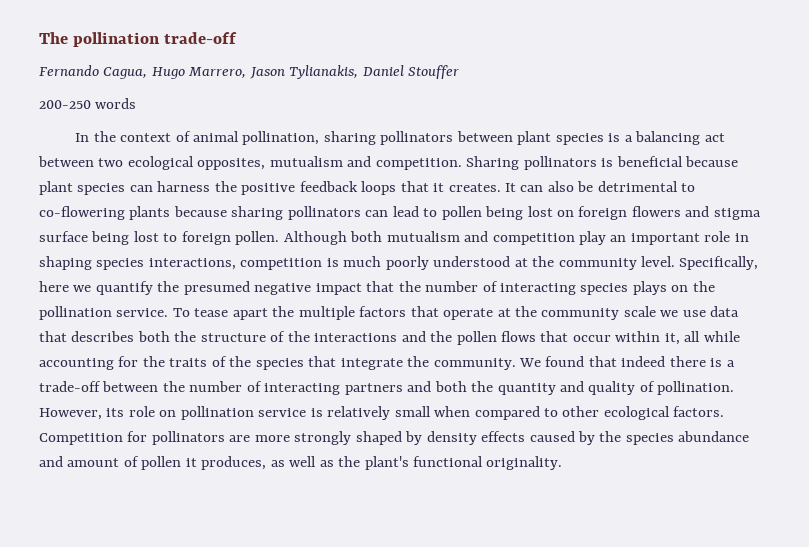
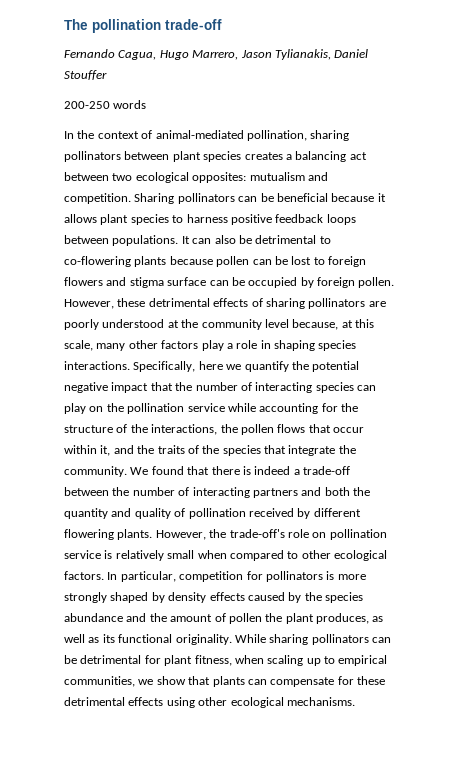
[193,131,240,142] animal -> [155,130,244,139] animal-mediated
[608,133,621,142] is -> [244,152,283,160] creates
[197,158,266,170] opposites, -> [192,172,247,183] opposites:
[601,156,739,167] [39,181,501,195] is beneficial because plant species can harness the positive feedback loops that it creates. -> [238,193,386,202] [64,214,356,225] [64,235,179,246] can be beneficial because it allows plant species to harness positive feedback loops between populations.
[231,206,575,220] sharing pollinators can lead to pollen being lost on -> [216,256,325,267] pollen can be lost to
[91,231,749,245] [39,256,382,270] being lost to foreign pollen. Although both mutualism and competition play an important role in shaping species interactions, competition is much -> [209,277,395,288] [64,298,386,309] can be occupied by foreign pollen. However, these detrimental effects of sharing pollinators are
[641,256,676,267] level. -> [264,319,374,330] [64,340,357,351] [64,361,130,370] level because, at this scale, many other factors play a role in shaping species interactions.
[183,281,250,295] presumed -> [312,361,360,372] potential
[632,281,667,295] plays -> [357,385,376,391] [64,403,86,414] can play
[116,306,740,320] [39,331,170,342] service. To tease apart the multiple factors that operate at the community scale we use data that describes both -> [187,403,338,414] service while accounting for
[314,331,426,342] interactions and -> [151,424,218,435] interactions,
[684,331,740,342] [39,356,139,370] all while accounting for -> [113,445,134,454] and
[621,356,666,367] indeed -> (210, 470) none
(723, 362) none -> [254,466,291,475] indeed
[657,381,735,395] [39,408,125,420] pollination. However, its -> [188,508,361,519] [64,529,285,540] pollination received by different flowering plants. However, the trade-off's
[39,433,123,445] Competition -> [107,571,244,582] In particular, competition
[229,435,251,442] are -> [326,571,335,580] is
(63, 461) none -> [149,613,167,622] the
[185,458,197,467] it -> [265,613,314,624] the plant
[338,456,563,470] the plant's functional originality. -> [102,634,391,645] [64,655,388,666] [64,676,385,687] [64,697,355,708] its functional originality. While sharing pollinators can be detrimental for plant fitness, when scaling up to empirical communities, we show that plants can compensate for these detrimental effects using other ecological mechanisms.

